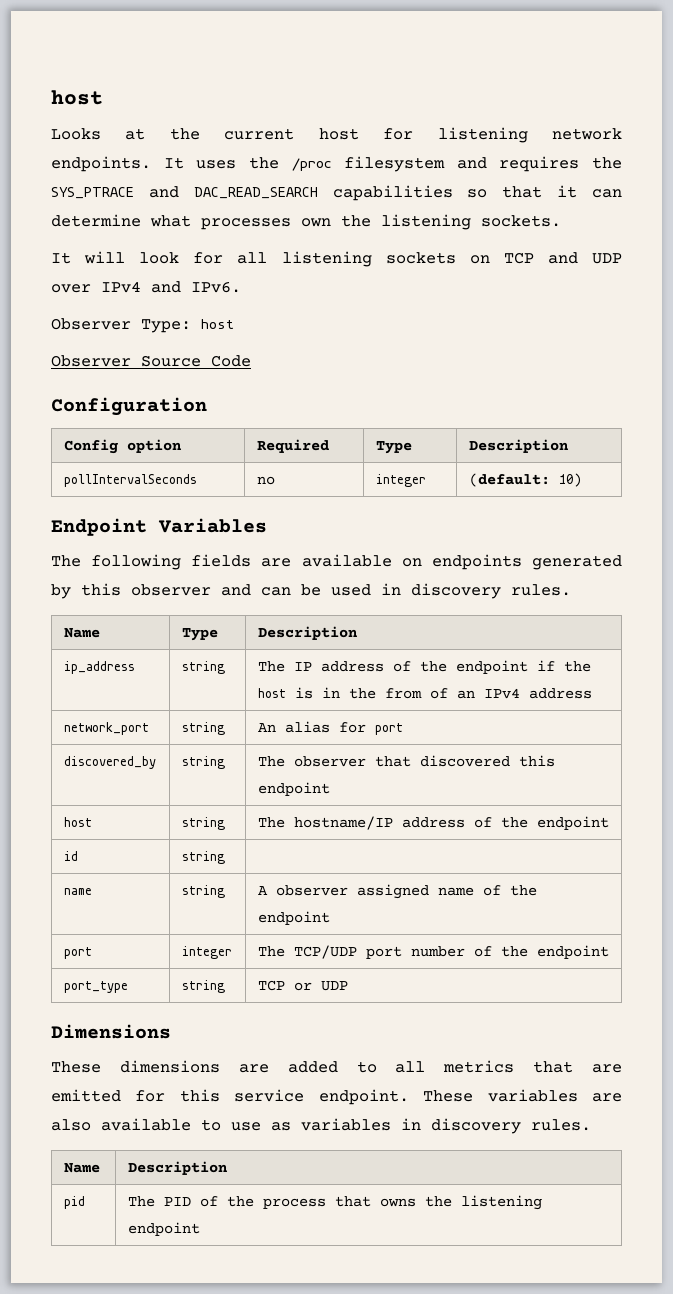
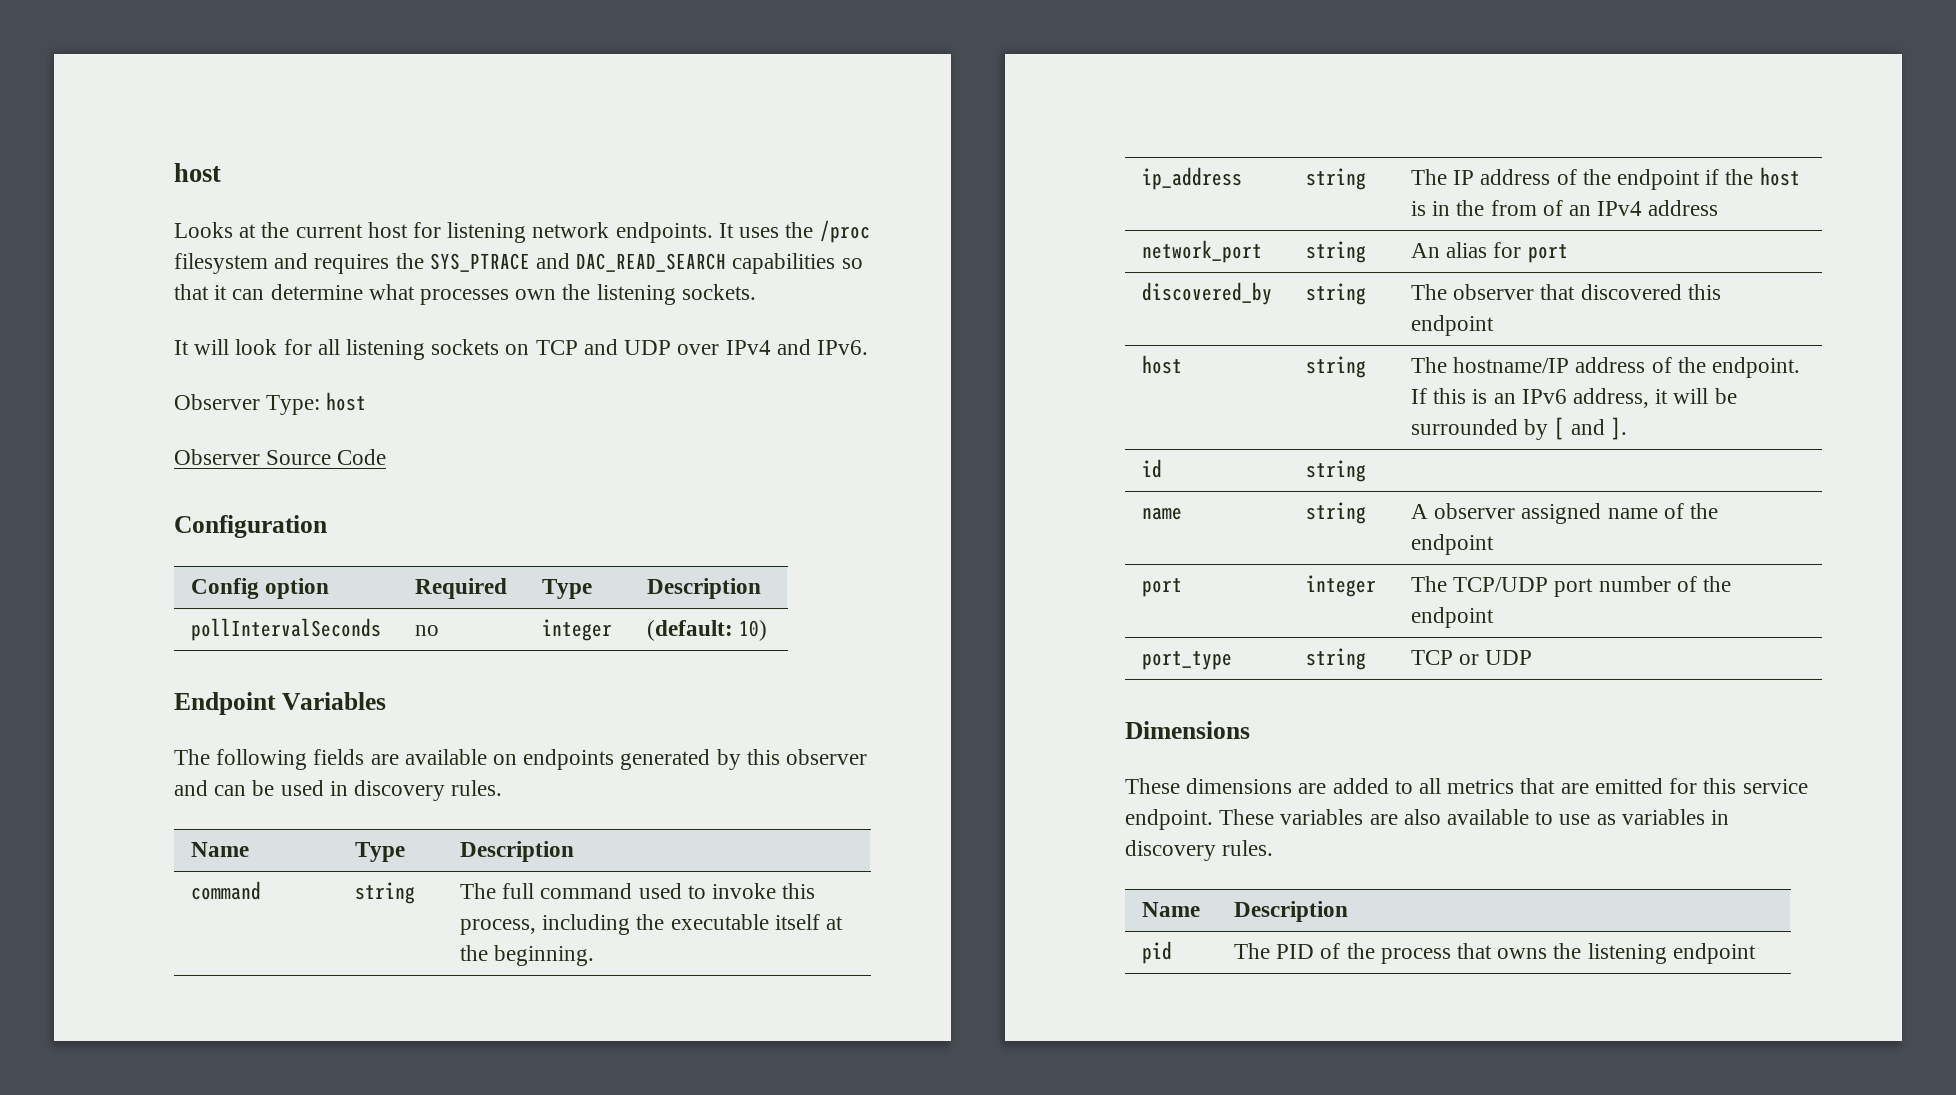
(358, 633) none -> [190,881,261,900] [354,882,415,904] [459,883,816,899] [459,914,843,935] [459,945,595,966] // command | string | The full command used to invoke this process, including the executable itself at the beginning.
[536,816,609,830] endpoint -> [1711,357,1800,378] [1410,388,1737,408] [1410,417,1627,440] endpoint. If this is an IPv6 address, it will be surrounded by [ and ].

